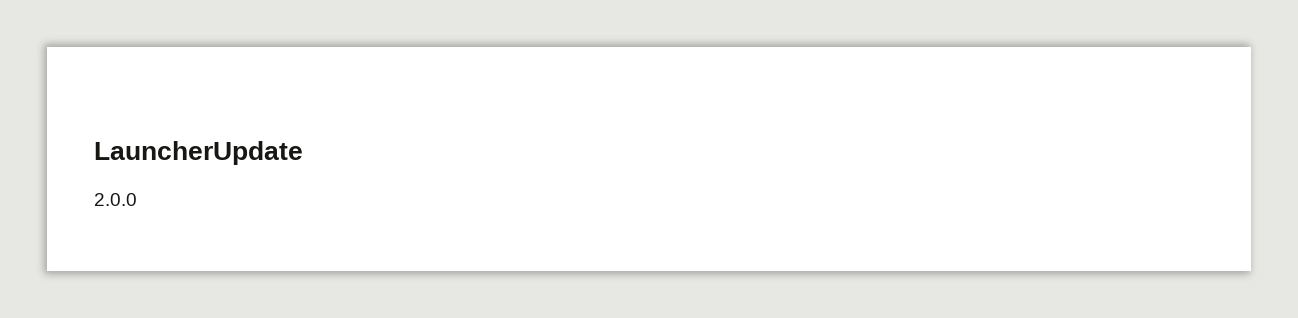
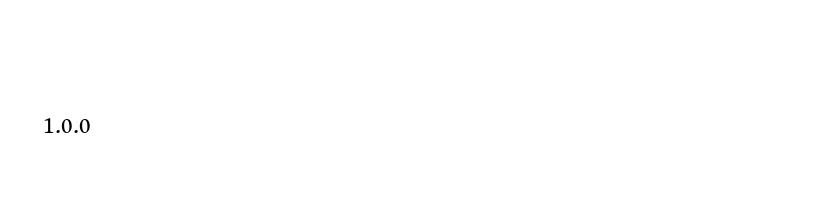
[94,141,303,165] [94,193,137,206] LauncherUpdate // 2.0.0 -> [43,118,91,133] 1.0.0

